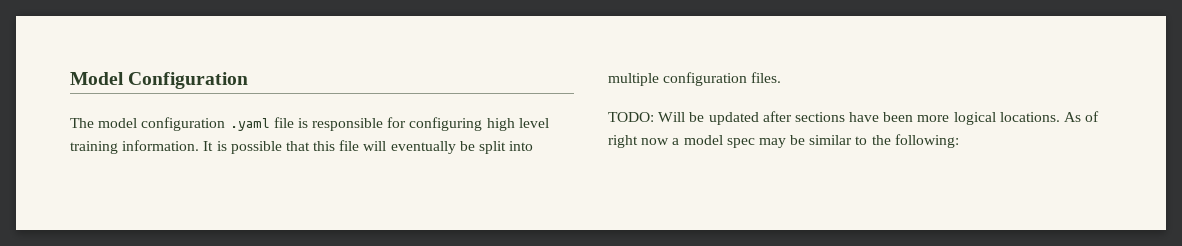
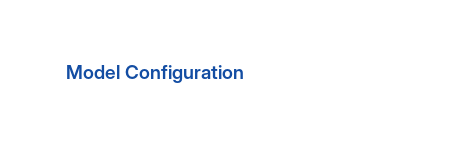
[70,117,549,131] [70,140,534,154] [608,72,782,86] [608,111,1100,125] [608,134,959,148] // The model configuration .yaml file is responsible for configuring high level training information. It is possible that this file will eventually be split into multiple configuration files. // TODO: Will be updated after sections have been more logical locations. As of right now a model spec may be similar to the following: -> (245, 74) none

